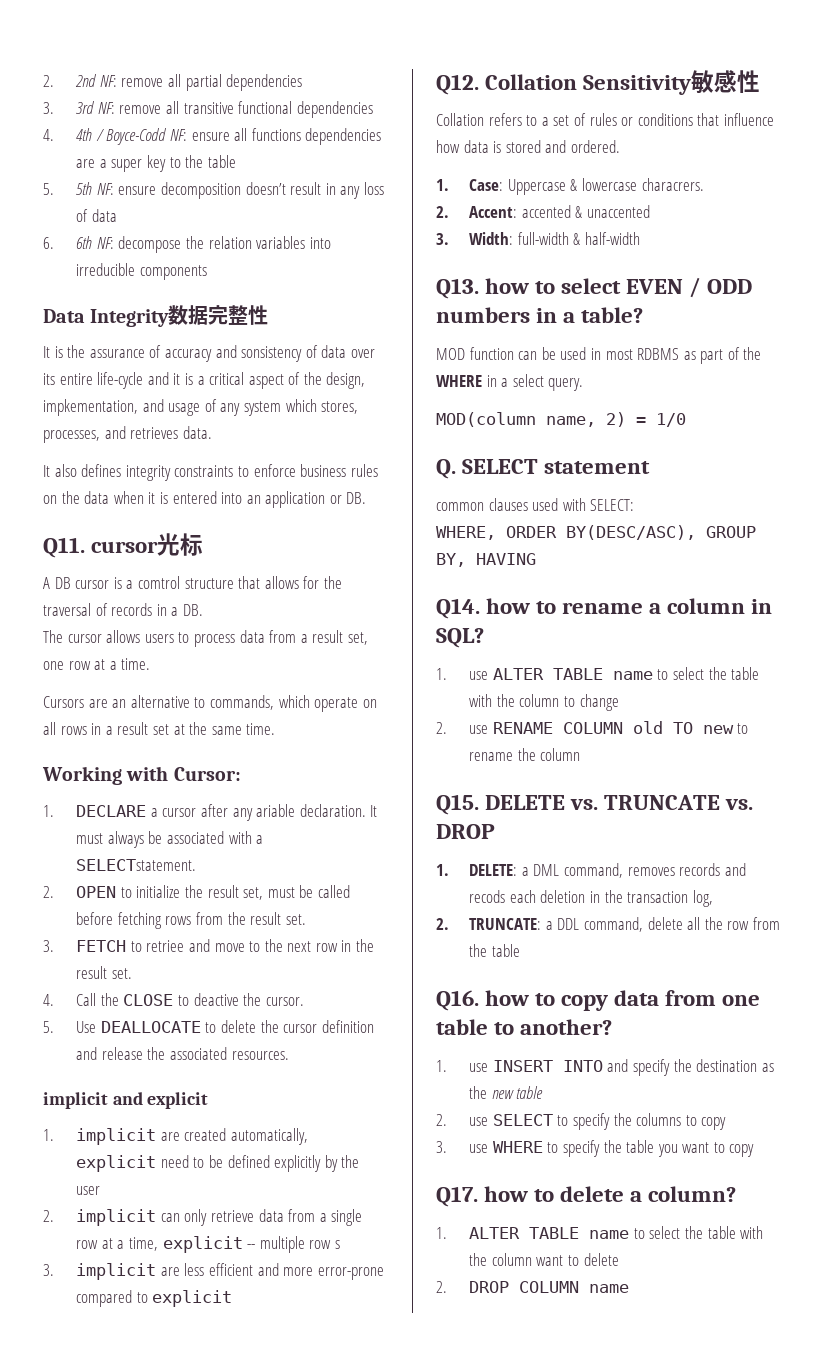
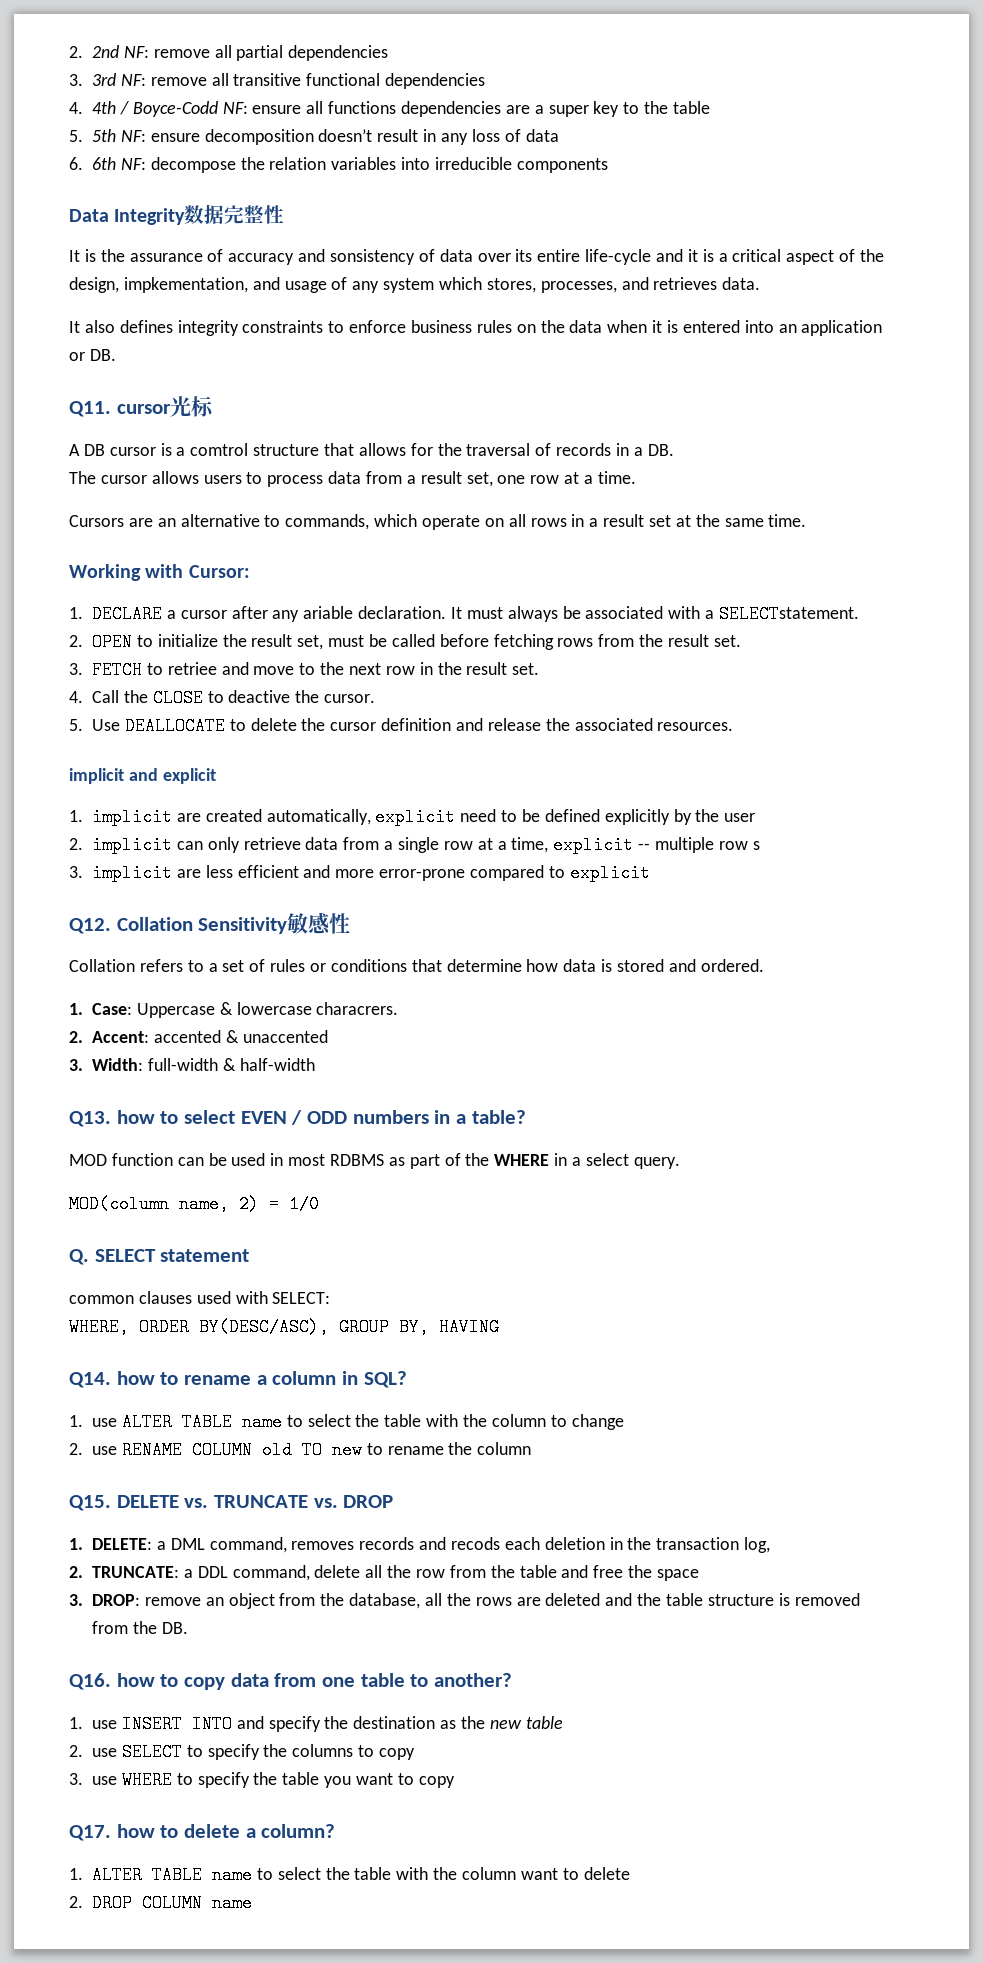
[723,113,774,126] influence -> [446,959,522,972] determine
(520, 950) none -> [561,1565,700,1581] [69,1593,860,1609] [92,1621,188,1634] and free the space // 3. DROP: remove an object from the database, all the rows are deleted and the table structure is removed from the DB.

